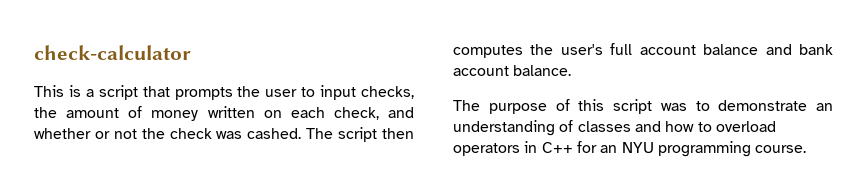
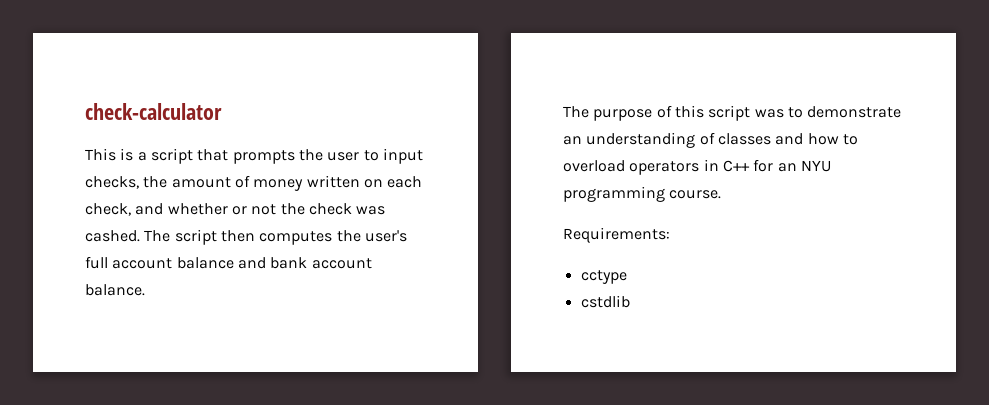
(807, 149) none -> [563,227,670,243] [580,270,627,284] [580,295,630,308] // Requirements: // cctype // cstdlib

